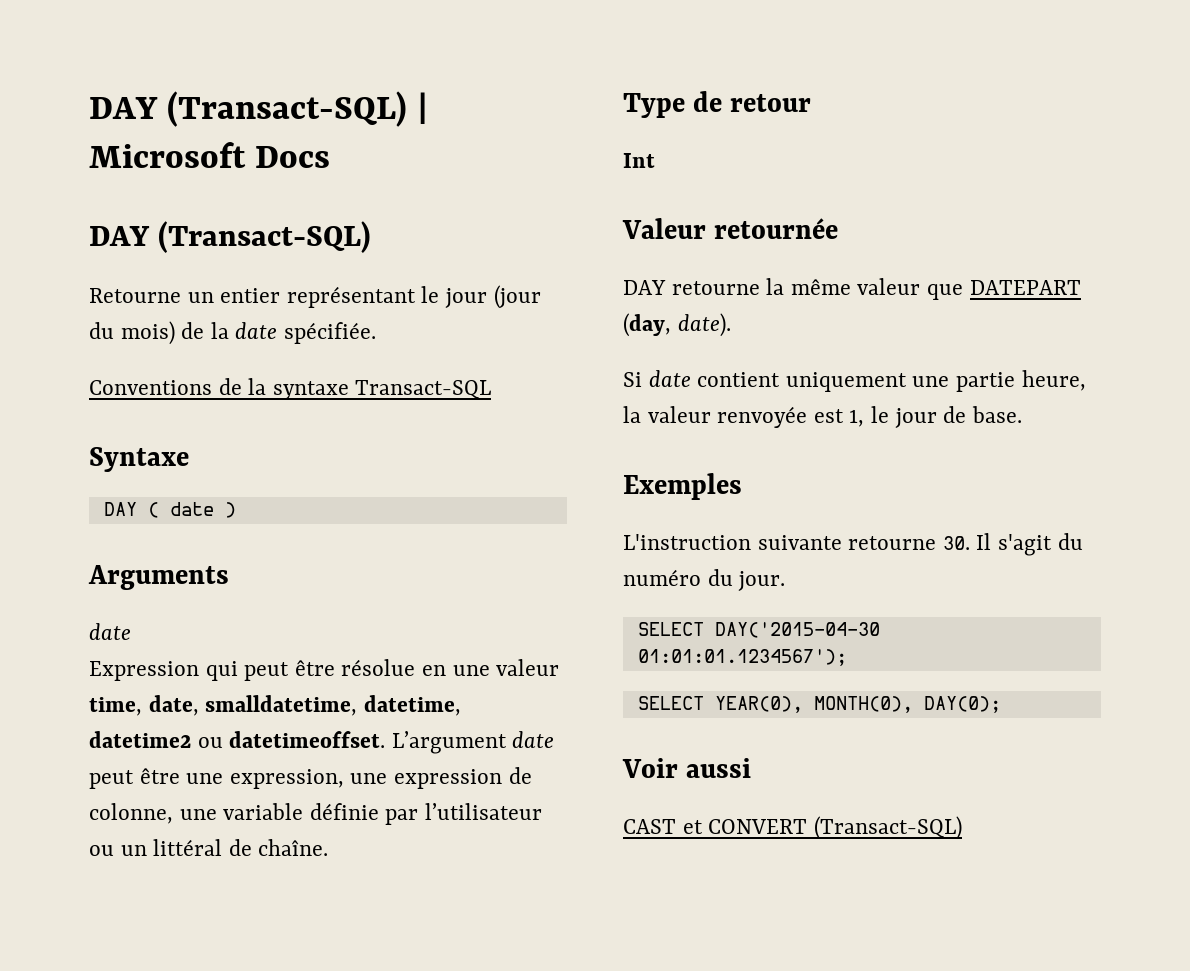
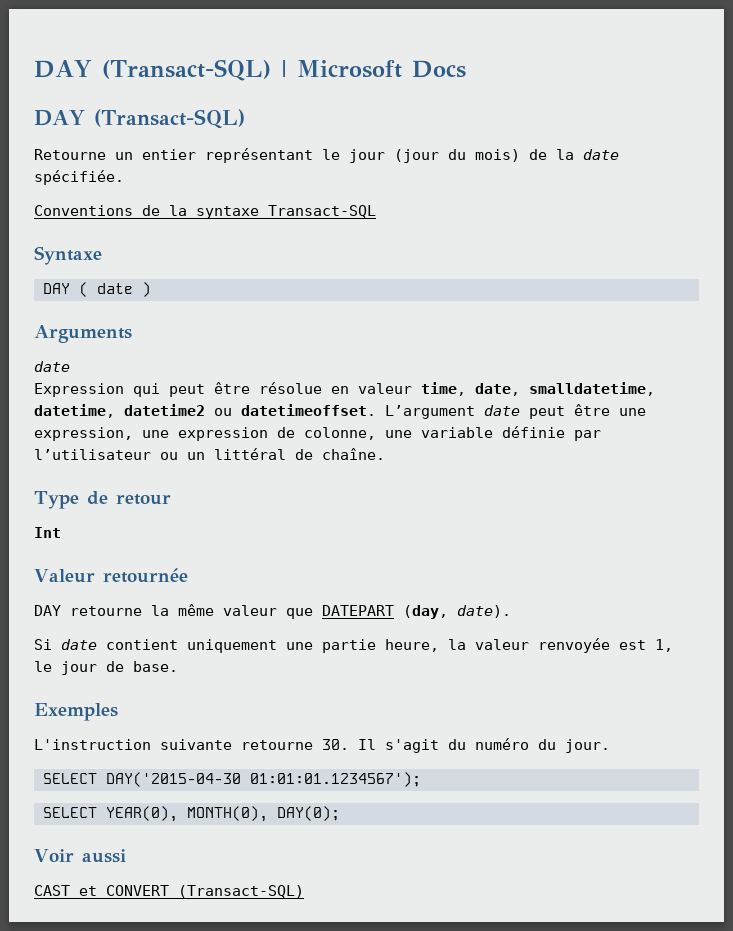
[452,665,490,676] une -> (349, 390) none

